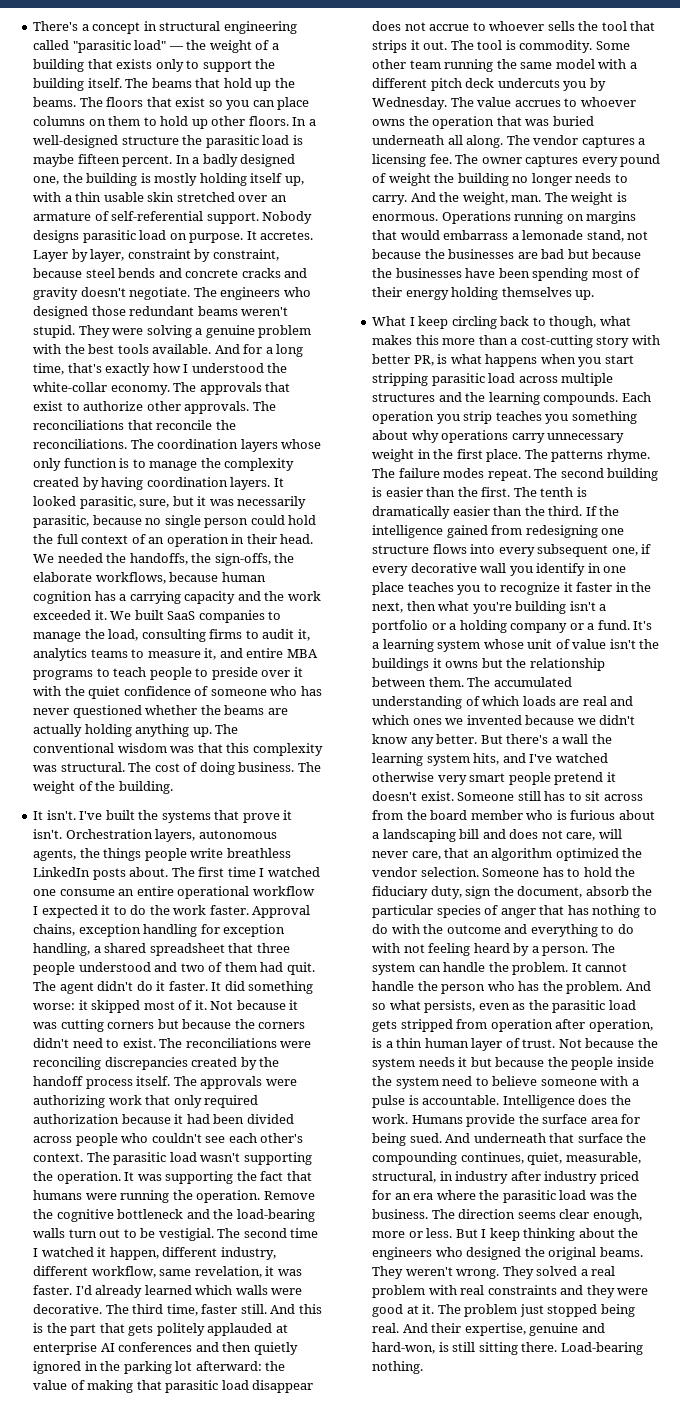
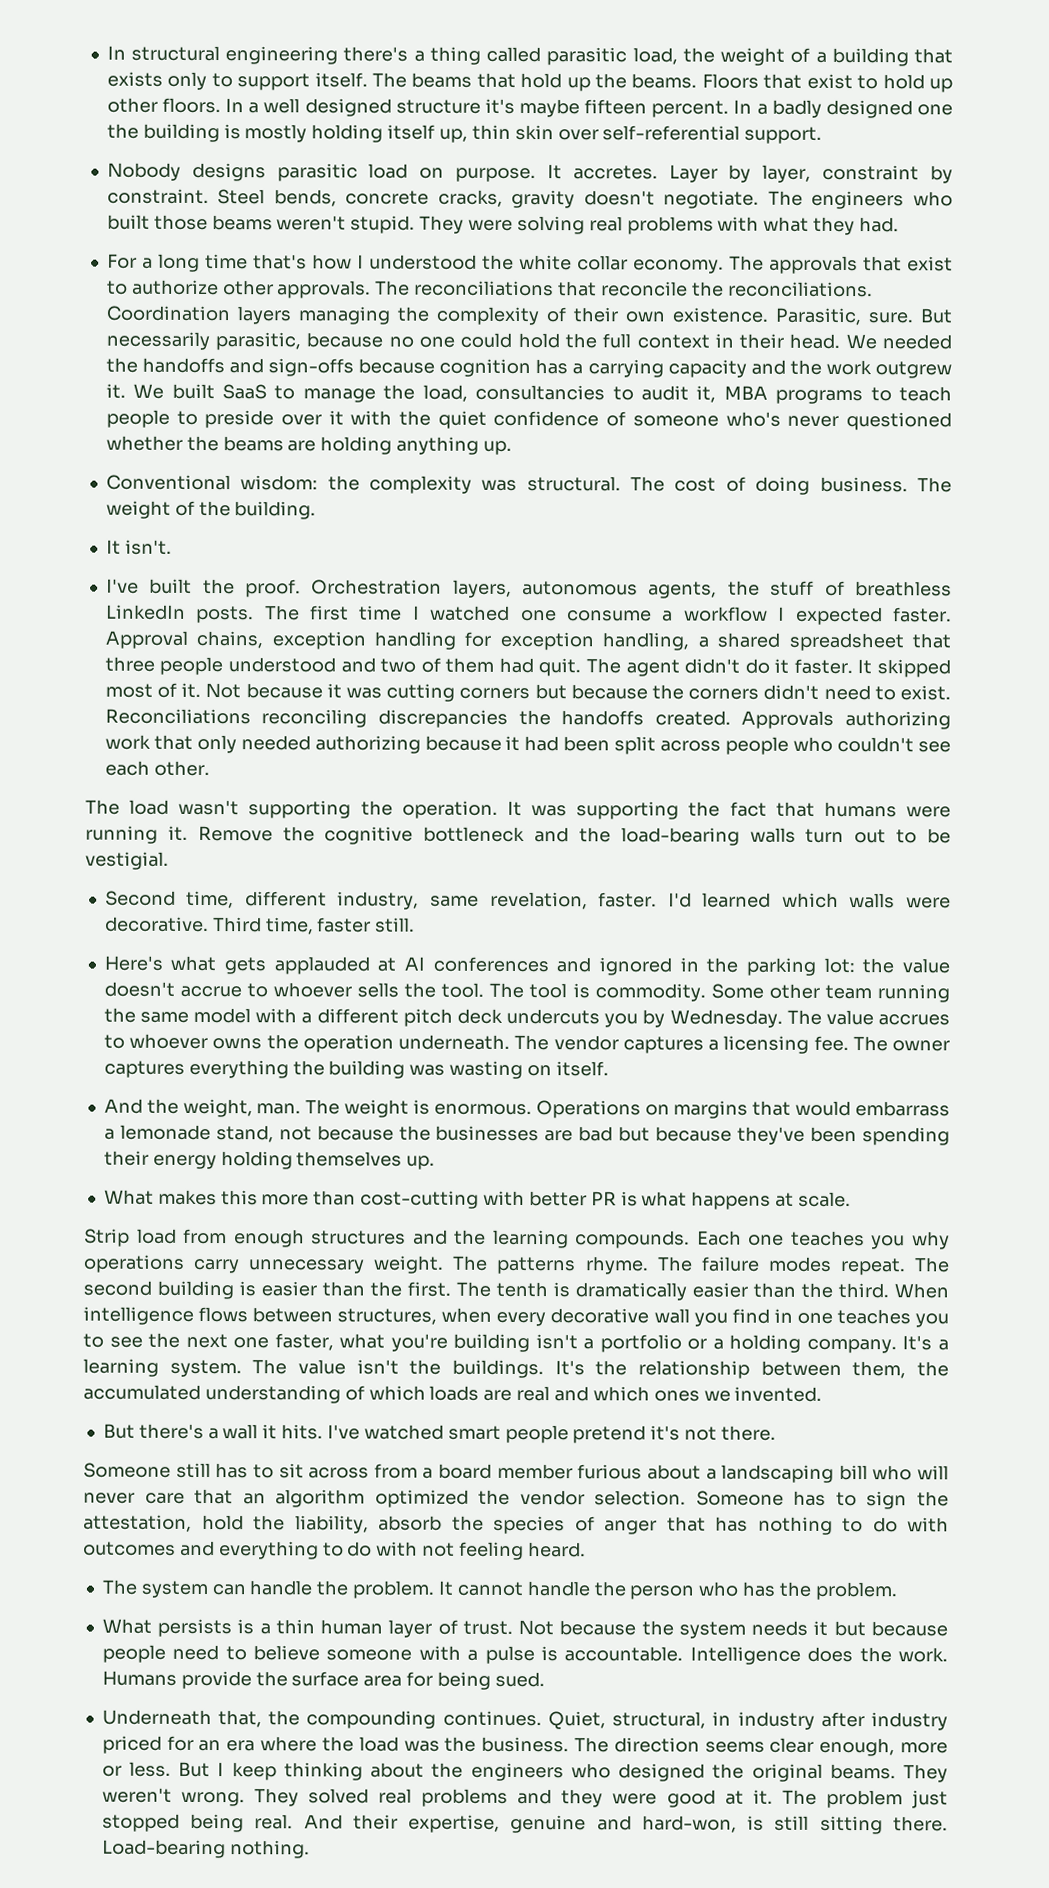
[33,21,297,34] [33,40,184,53] There's a concept in structural engineering called "parasitic load" — -> [106,45,678,66] In structural engineering there's a thing called parasitic load,
[255,59,276,69] [33,78,85,91] the building -> (311, 82) none
[79,97,310,110] [33,116,141,126] The floors that exist so you can place columns on them -> [701,73,853,90] Floors that exist
[33,135,303,148] well-designed structure the parasitic load is -> [263,98,515,117] well designed structure it's
[33,176,60,185] one, -> [916,104,953,116] one
[33,192,287,202] [33,211,109,221] with a thin usable skin stretched over an armature of -> [471,124,599,141] thin skin over
(259, 218) none -> (823, 135) //
[212,249,279,261] [33,268,308,278] constraint, because steel bends and concrete cracks and -> [106,188,503,207] constraint. Steel bends, concrete cracks,
[33,306,195,319] designed those redundant -> [106,214,208,230] built those
[195,325,312,338] [33,344,304,357] [33,363,151,376] a genuine problem with the best tools available. And for a long time, that's exactly -> [588,216,899,236] [106,253,307,272] real problems with what they had. // For a long time that's
[33,382,108,392] white-collar -> [518,254,628,271] white collar
[130,439,322,452] [33,458,295,471] [33,477,284,490] [33,496,234,509] The coordination layers whose only function is to manage the complexity created by having coordination layers. It looked parasitic, sure, but it was -> [105,305,952,326] Coordination layers managing the complexity of their own existence. Parasitic, sure. But
[164,515,249,528] single person -> [419,336,455,348] one
[131,534,229,547] of an operation -> (710, 341) none
[129,553,295,566] [33,572,266,584] handoffs, the sign-offs, the elaborate workflows, because human -> [141,357,436,377] handoffs and sign-offs because
[33,610,92,620] exceeded -> [875,361,953,379] outgrew
[198,610,265,623] companies -> (268, 392) none
[141,629,243,642] consulting firms -> [475,384,606,401] consultancies
[33,648,284,661] analytics teams to measure it, and entire -> (717, 394) none
[270,686,322,696] who has -> [725,411,781,427] who's
[33,724,83,737] actually -> (317, 446) none
[215,724,239,734] [33,743,250,753] The conventional wisdom was that this -> [105,474,360,491] // Conventional wisdom: the
(76, 815) none -> (172, 547) //
[161,810,293,823] [33,829,63,839] systems that prove it isn't. -> [244,579,301,598] proof.
[103,848,291,861] [33,867,169,880] things people write breathless LinkedIn posts about. -> [770,580,952,597] [105,604,255,624] stuff of breathless LinkedIn posts.
[118,886,315,899] [33,905,207,918] an entire operational workflow I expected it to do the work -> [662,606,883,626] a workflow I expected
[224,981,314,994] [33,1000,88,1010] did something worse: it -> (873, 667) none
[159,1038,312,1048] [33,1057,280,1070] [33,1076,297,1089] The reconciliations were reconciling discrepancies created by the handoff process itself. The approvals were -> [104,708,835,729] Reconciliations reconciling discrepancies the handoffs created. Approvals
[204,1095,259,1108] [33,1114,120,1124] required authorization -> [240,735,421,754] needed authorizing
[246,1114,294,1124] divided -> [614,736,657,755] split
[260,1133,304,1143] [33,1152,167,1165] other's context. The parasitic -> [153,760,210,777] [85,799,120,815] other. // The
[172,1190,261,1203] the operation. -> [167,825,188,841] it.
[217,1228,319,1238] [33,1247,276,1260] [33,1266,302,1278] The second time I watched it happen, different industry, different workflow, same revelation, it was -> [104,890,588,910] // Second time, different industry, same revelation,
[95,1285,143,1298] already -> (692, 900) none
[105,1304,164,1314] The third -> [212,917,262,933] Third
[270,1304,322,1314] [33,1323,205,1336] And this is the part that gets politely -> [103,955,267,975] // Here's what gets
[33,1342,98,1355] enterprise -> (397, 964) none
[222,1342,298,1355] then quietly -> (592, 965) none
[175,1361,286,1371] [33,1380,314,1393] [372,21,426,31] lot afterward: the value of making that parasitic load disappear does not -> [823,957,950,974] [103,981,175,997] lot: the value doesn't
[601,21,656,31] [372,40,448,53] tool that strips it out. -> [441,982,485,998] tool.
[496,116,594,126] [372,135,504,148] that was buried underneath all along. -> [398,1034,511,1050] underneath.
[581,154,661,167] [372,173,628,186] [372,195,408,205] every pound of weight the building no longer needs to carry. -> [188,1059,609,1079] everything the building was wasting on itself. //
[514,211,564,224] running -> (641, 1109) none
[372,268,641,281] the businesses have been spending most of -> [737,1126,950,1146] they've been spending
[409,316,631,329] I keep circling back to though, what -> (154, 1197) none
[510,335,630,348] a cost-cutting story -> [360,1190,480,1209] cost-cutting
[413,355,434,366] PR, -> [590,1191,617,1206] PR
[540,354,634,367] [372,373,614,386] when you start stripping parasitic load across multiple -> [775,1191,851,1208] [84,1228,305,1248] at scale. // Strip load from enough
[372,411,637,424] [372,430,625,443] [372,449,522,462] operation you strip teaches you something about why operations carry unnecessary weight in the first place. -> [748,1230,951,1250] [83,1254,445,1274] one teaches you why operations carry unnecessary weight.
[585,506,620,516] [372,525,625,538] [372,544,652,557] If the intelligence gained from redesigning one structure flows into every subsequent one, if -> [894,1283,949,1299] [83,1306,493,1325] When intelligence flows between structures, when
[536,563,586,576] identify -> [731,1308,770,1324] find
[372,582,405,595] place -> (833, 1318) none
[500,582,652,595] [372,601,436,613] recognize it faster in the next, then -> [109,1332,334,1351] see the next one faster,
[510,620,653,633] [372,639,660,652] [372,658,503,671] company or a fund. It's a learning system whose unit of value isn't the buildings it owns but -> [806,1335,949,1354] [83,1358,585,1379] company. It's a learning system. The value isn't the buildings. It's
[428,677,491,687] them. The -> [852,1361,949,1379] them, the
[466,715,636,725] [372,734,612,747] [372,753,608,766] [372,772,616,785] [372,791,454,801] invented because we didn't know any better. But there's a wall the learning system hits, and I've watched otherwise very smart people pretend it doesn't exist. -> [734,1386,823,1402] [102,1423,776,1444] invented. // But there's a wall it hits. I've watched smart people pretend it's not there. //
[406,810,427,820] the -> [422,1467,434,1479] a
[526,810,567,820] who is -> (573, 1471) none
[482,829,596,841] and does not care, -> [872,1465,913,1481] who
[411,851,441,860] care, -> [144,1492,185,1504] care
[583,867,636,877] [372,886,583,899] hold the fiduciary duty, sign the document, -> [866,1491,950,1510] [83,1514,369,1534] sign the attestation, hold the liability,
[372,905,434,918] particular -> (484, 1523) none
[423,924,501,934] the outcome -> [83,1541,176,1556] outcomes
[473,943,589,956] heard by a person. -> [527,1542,586,1558] heard. //
[625,981,651,991] [372,1000,636,1013] [372,1019,653,1032] And so what persists, even as the parasitic load gets stripped from operation after operation, -> [101,1618,233,1638] // What persists
[547,1057,654,1070] [372,1076,439,1089] the people inside the system -> [101,1644,166,1663] people
[445,1133,647,1143] [372,1152,641,1165] And underneath that surface the compounding continues, quiet, measurable, -> [101,1709,606,1730] // Underneath that, the compounding continues. Quiet,
[502,1190,556,1203] parasitic -> (354, 1744) none
[580,1266,616,1276] [372,1285,557,1298] a real problem with real constraints -> [378,1788,509,1807] real problems

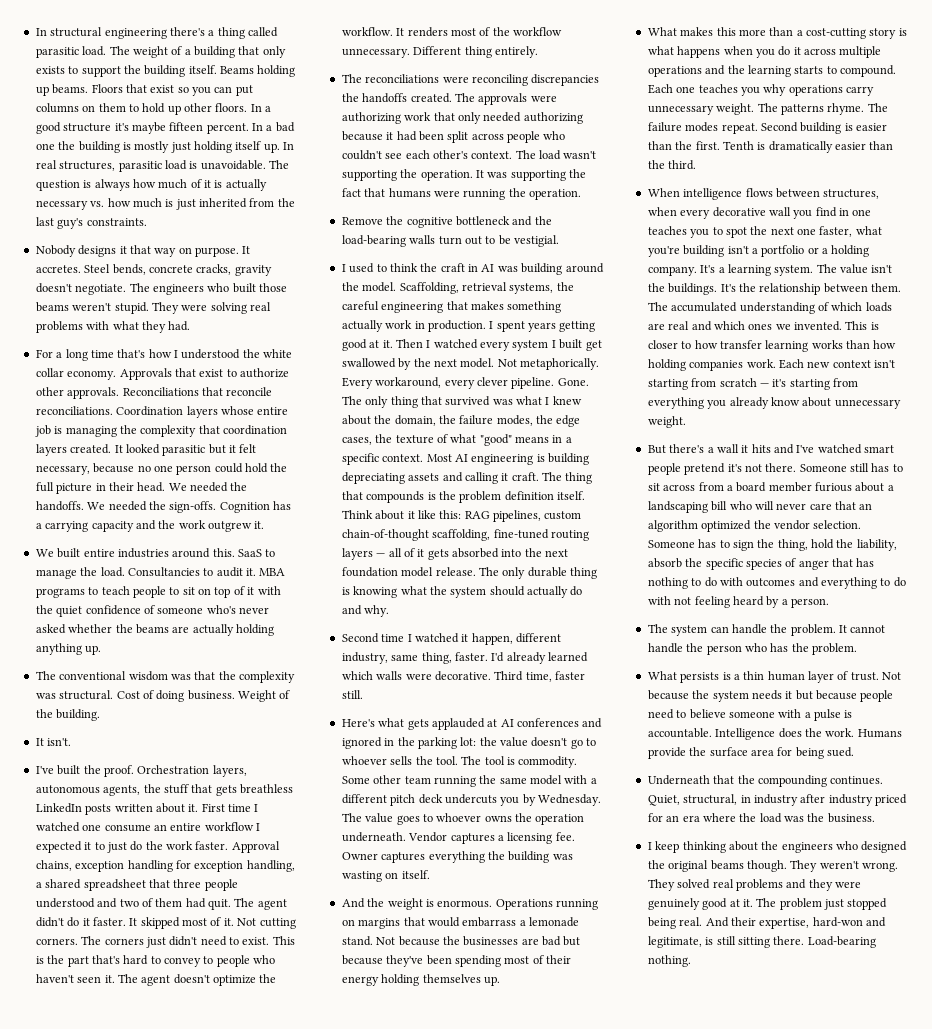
[632,47,715,65] load, the -> [82,46,130,56] load. The
[106,71,853,92] exists only to support itself. The beams that hold up the beams. Floors that exist -> [262,46,286,58] [35,65,296,77] [35,84,253,96] [35,103,126,113] only exists to support the building itself. Beams holding up beams. Floors that exist so you can put columns on them
[263,98,392,117] well designed -> [35,122,61,134] good
[771,99,913,119] badly designed -> [275,122,295,132] bad
(308, 133) none -> [170,142,191,153] just
[438,124,823,144] up, thin skin over self-referential support. -> [263,142,295,153] [35,160,289,172] [35,179,267,191] [35,198,295,210] [35,217,147,229] up. In real structures, parasitic load is unavoidable. The question is always how much of it is actually necessary vs. how much is just inherited from the last guy's constraints.
[276,163,409,182] parasitic load -> [119,245,177,257] it that way
[668,164,954,184] [106,188,209,205] Layer by layer, constraint by constraint. -> (81, 269) none
[728,255,858,275] The approvals -> [119,368,172,380] Approvals
[375,280,555,297] The reconciliations -> [122,387,199,396] Reconciliations
[691,281,724,297] the -> (273, 391) none
[297,306,952,326] [105,331,302,351] managing the complexity of their own existence. Parasitic, sure. But necessarily parasitic, -> [220,406,289,415] [34,425,287,437] [35,444,257,456] [35,465,90,475] whose entire job is managing the complexity that coordination layers created. It looked parasitic but it felt necessary,
(455, 342) none -> [176,465,212,475] person
[636,334,710,349] context -> [56,483,93,494] picture
[141,357,532,378] handoffs and sign-offs because cognition -> [35,501,270,513] handoffs. We needed the sign-offs. Cognition
(126, 391) none -> (265, 525) //
(215, 391) none -> [83,548,235,558] entire industries around this.
[422,384,606,402] load, consultancies -> [100,567,200,577] load. Consultancies
[696,385,717,403] it, -> [246,568,256,576] it.
[204,409,322,429] preside over -> [182,586,245,598] sit on top of
[846,412,953,431] questioned -> [35,624,66,634] asked
(317, 446) none -> [192,624,234,636] actually
[105,474,319,491] Conventional wisdom: -> [35,671,216,681] The conventional wisdom was that
[630,476,717,492] The cost -> [116,691,140,699] Cost
[917,477,952,493] [105,500,171,519] The weight -> [238,690,276,702] Weight
[824,580,952,597] [105,604,349,624] of breathless LinkedIn posts. The first -> [191,784,293,796] [35,803,225,815] that gets breathless LinkedIn posts written about it. First
[662,610,674,622] a -> [153,823,202,831] an entire
(883, 616) none -> [84,841,193,853] it to just do the work
[245,683,952,702] [104,708,251,725] because it was cutting corners but because the corners didn't need to exist. Reconciliations -> [259,918,296,929] [35,936,295,948] [35,955,276,967] [35,974,277,986] [341,27,562,37] [341,46,538,58] [341,74,469,83] cutting corners. The corners just didn't need to exist. This is the part that's hard to convey to people who haven't seen it. The agent doesn't optimize the workflow. It renders most of the workflow unnecessary. Different thing entirely. // The reconciliations were
[741,710,835,729] Approvals -> [454,93,557,105] The approvals were
[153,760,210,777] other. // -> [432,150,513,159] other's context.
[167,825,188,841] it. -> [508,188,581,200] the operation. //
[104,890,235,909] Second time, -> [341,263,604,275] [341,282,574,294] [341,301,562,313] [341,320,596,332] [341,339,602,351] [341,358,599,370] [341,377,589,389] [341,396,582,408] [341,415,581,427] [341,434,572,446] [341,453,589,465] [341,472,593,484] [341,491,585,503] [341,510,582,522] [341,529,589,541] [341,548,569,560] [341,567,597,579] [341,586,583,598] [341,605,390,617] [341,633,513,645] I used to think the craft in AI was building around the model. Scaffolding, retrieval systems, the careful engineering that makes something actually work in production. I spent years getting good at it. Then I watched every system I built get swallowed by the next model. Not metaphorically. Every workaround, every clever pipeline. Gone. The only thing that survived was what I knew about the domain, the failure modes, the edge cases, the texture of what "good" means in a specific context. Most AI engineering is building depreciating assets and calling it craft. The thing that compounds is the problem definition itself. Think about it like this: RAG pipelines, custom chain-of-thought scaffolding, fine-tuned routing layers — all of it gets absorbed into the next foundation model release. The only durable thing is knowing what the system should actually do and why. // Second time I watched it happen,
[489,891,588,910] revelation, -> [421,652,452,664] thing,
(692, 900) none -> [506,652,546,664] already
[179,985,242,998] accrue -> [570,739,583,749] go
[877,1014,950,1026] accrues -> [396,815,420,825] goes
[514,1034,619,1051] The vendor -> [408,832,448,842] Vendor
[852,1036,951,1052] The owner -> [341,852,378,860] Owner
[182,1098,341,1118] weight, man. The -> (385, 902) none
(641, 1109) none -> [556,899,598,910] running
[215,1125,312,1143] stand, not -> [341,936,396,946] stand. Not
(950, 1136) none -> [504,955,544,964] most of
[360,1190,851,1210] [84,1228,691,1249] cost-cutting with better PR is what happens at scale. // Strip load from enough structures and the learning compounds. -> [796,28,907,39] [647,46,882,58] [647,65,896,77] a cost-cutting story is what happens when you do it across multiple operations and the learning starts to compound.
[914,1257,951,1273] [83,1280,152,1296] The second -> [760,122,798,132] Second
[456,1281,548,1298] The tenth -> [722,141,754,150] Tenth
(889, 1290) none -> (697, 165) //
[109,1336,143,1348] see -> [725,227,747,238] spot
[852,1361,949,1379] them, the -> [871,283,901,292] [647,302,668,311] them. The
(823, 1394) none -> [845,321,879,330] [647,340,897,352] [647,359,895,371] [647,378,858,390] [647,397,901,409] [647,416,686,428] This is closer to how transfer learning works than how holding companies work. Each new context isn't starting from scratch — it's starting from everything you already know about unnecessary weight.
[281,1424,324,1440] hits. -> [751,444,794,454] hits and
(776, 1433) // -> (797, 467) none
[83,1514,192,1532] attestation, -> [777,539,808,551] thing,
(484, 1523) none -> [705,558,743,570] specific
[527,1542,586,1558] heard. -> [732,596,829,608] heard by a person.
[218,1710,263,1728] that, -> [713,775,735,784] that
[573,1737,949,1757] [101,1761,211,1778] The direction seems clear enough, more or less. But -> (875, 818) //
[829,1763,896,1780] beams. -> [710,860,787,872] beams though.
(658, 1799) none -> [647,898,700,910] genuinely
[510,1814,737,1834] genuine and hard-won, -> [812,917,886,927] [647,936,702,948] hard-won and legitimate,

